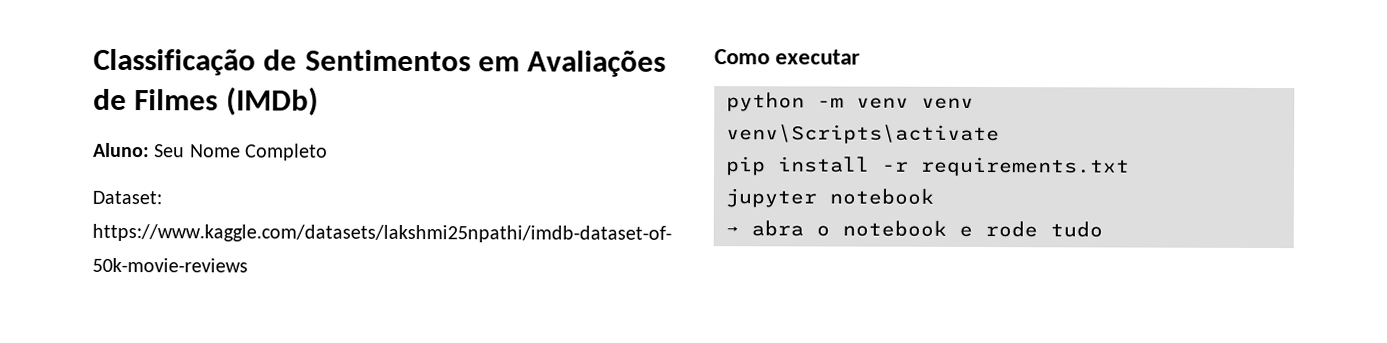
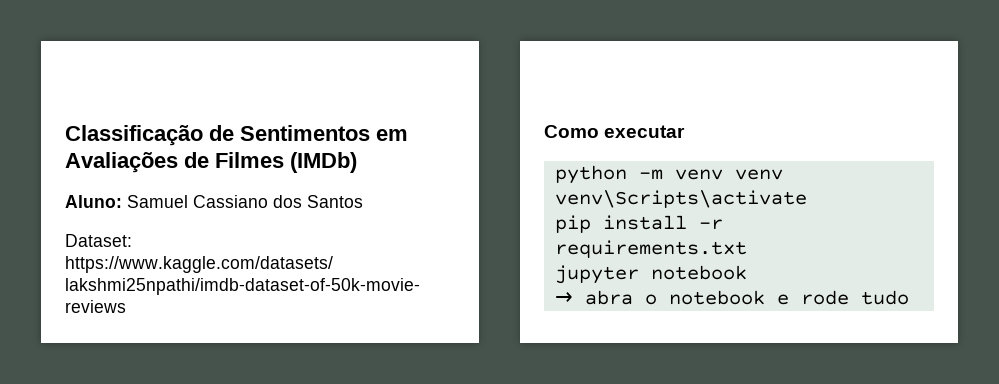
[154,143,329,161] Seu Nome Completo -> [127,195,363,208] Samuel Cassiano dos Santos

